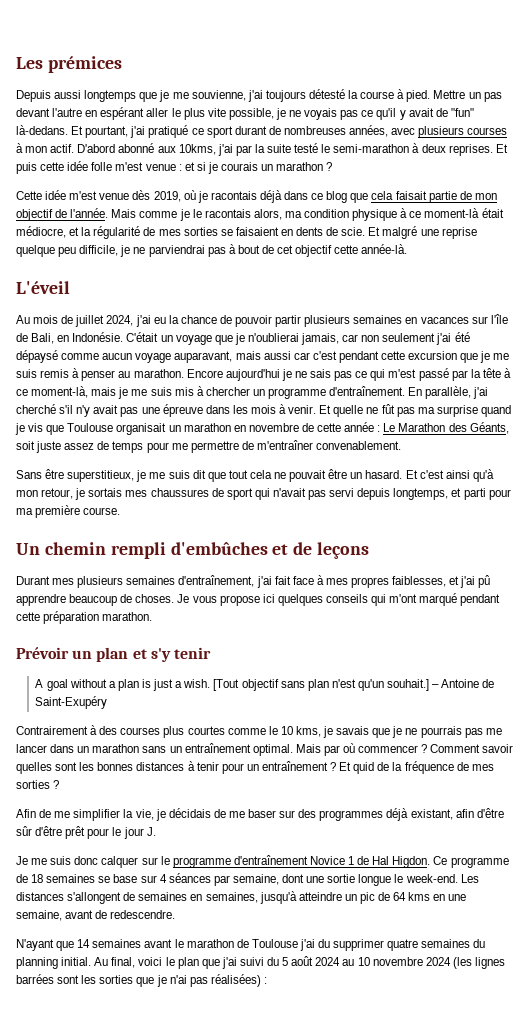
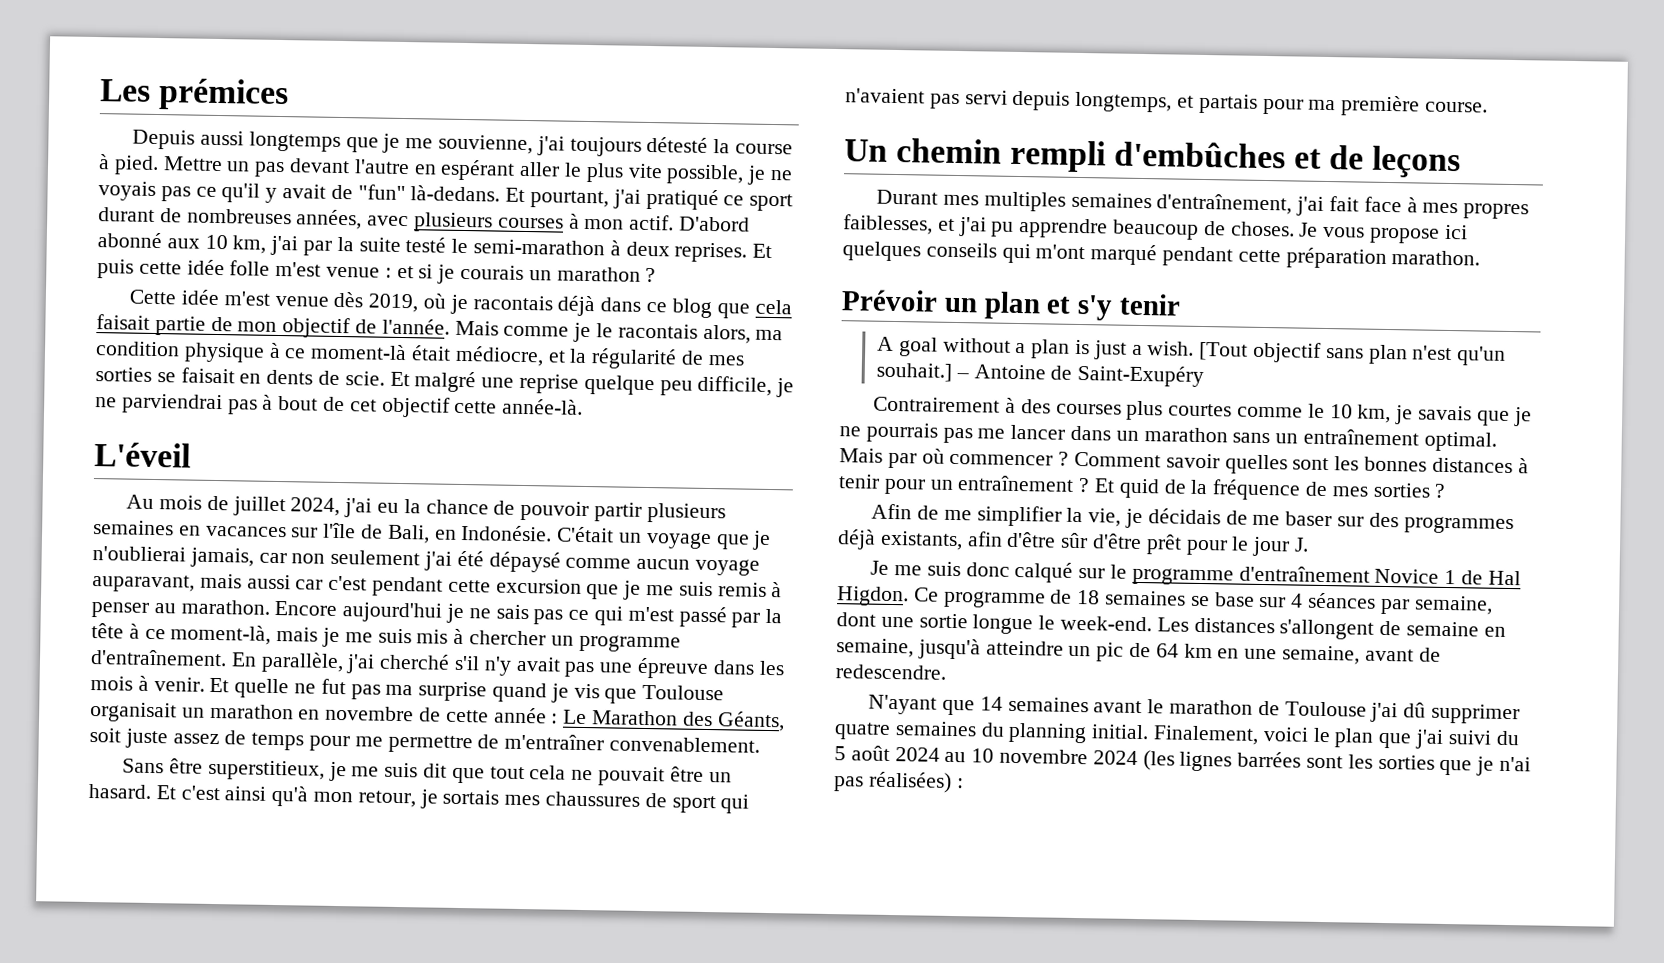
[178,144,216,155] 10kms, -> [204,234,267,254] 10 km,
[235,227,279,236] faisaient -> [180,367,235,384] faisait
[381,404,395,414] fût -> [320,678,346,695] fut
[272,488,306,497] n'avait -> [845,88,925,104] n'avaient
[463,488,486,500] parti -> [1198,93,1258,114] partais
[77,576,124,588] plusieurs -> [983,191,1066,212] multiples
[478,575,491,588] pû -> [990,221,1015,237] pu
[295,726,321,737] kms, -> [1357,404,1392,424] km,
[410,809,453,820] existant, -> [879,530,963,551] existants,
[101,856,139,868] calquer -> [1014,561,1074,583] calqué
[138,892,258,903] semaines en semaines, -> [1406,621,1506,637] [836,638,914,658] semaine en semaine,
[408,892,431,901] kms -> [1183,643,1213,659] km
[318,939,331,948] du -> [1403,702,1427,718] dû
[94,957,136,968] Au final, -> [1153,725,1260,745] Finalement,

